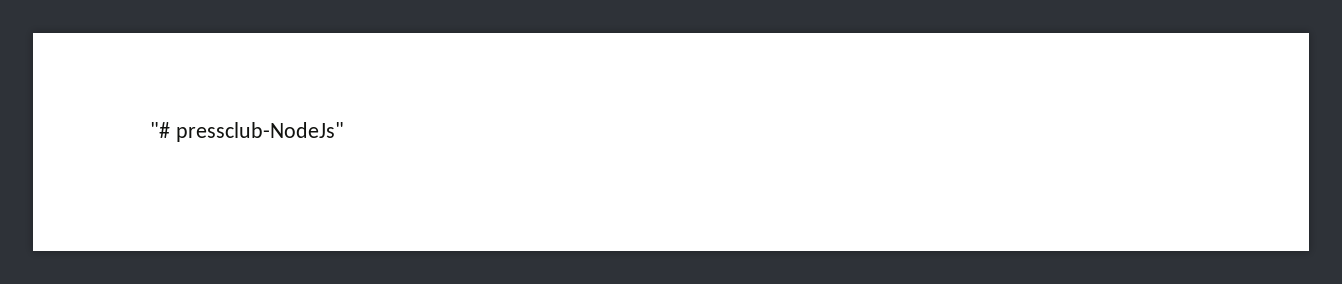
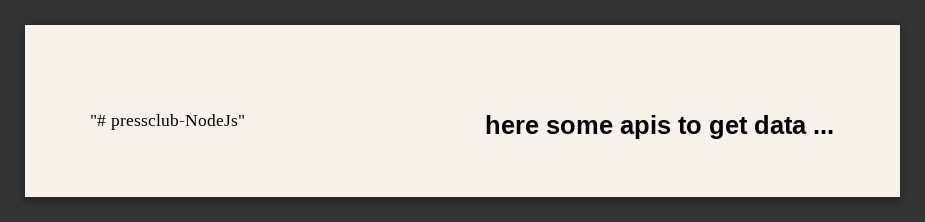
(344, 132) none -> [485,115,834,139] // here some apis to get data ...

